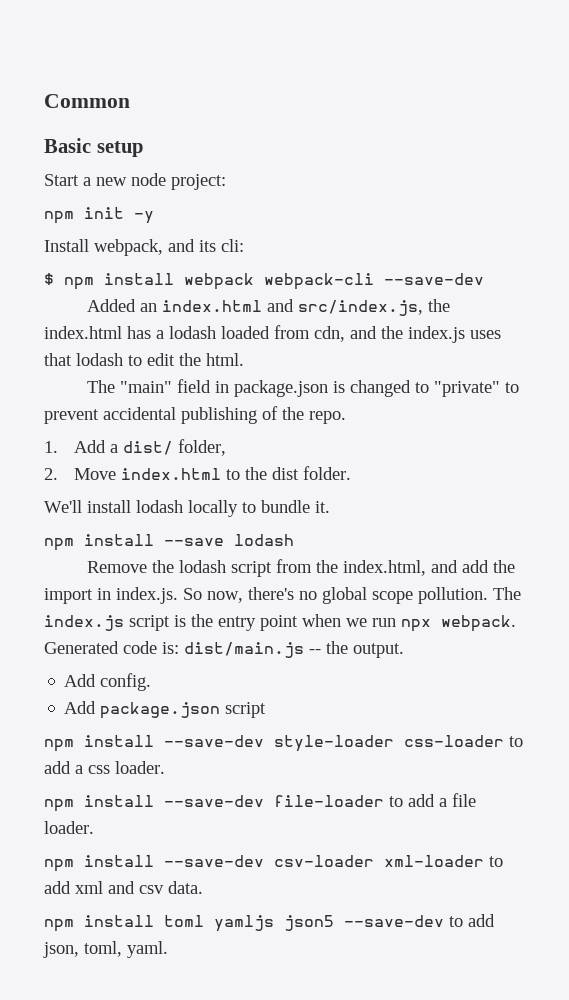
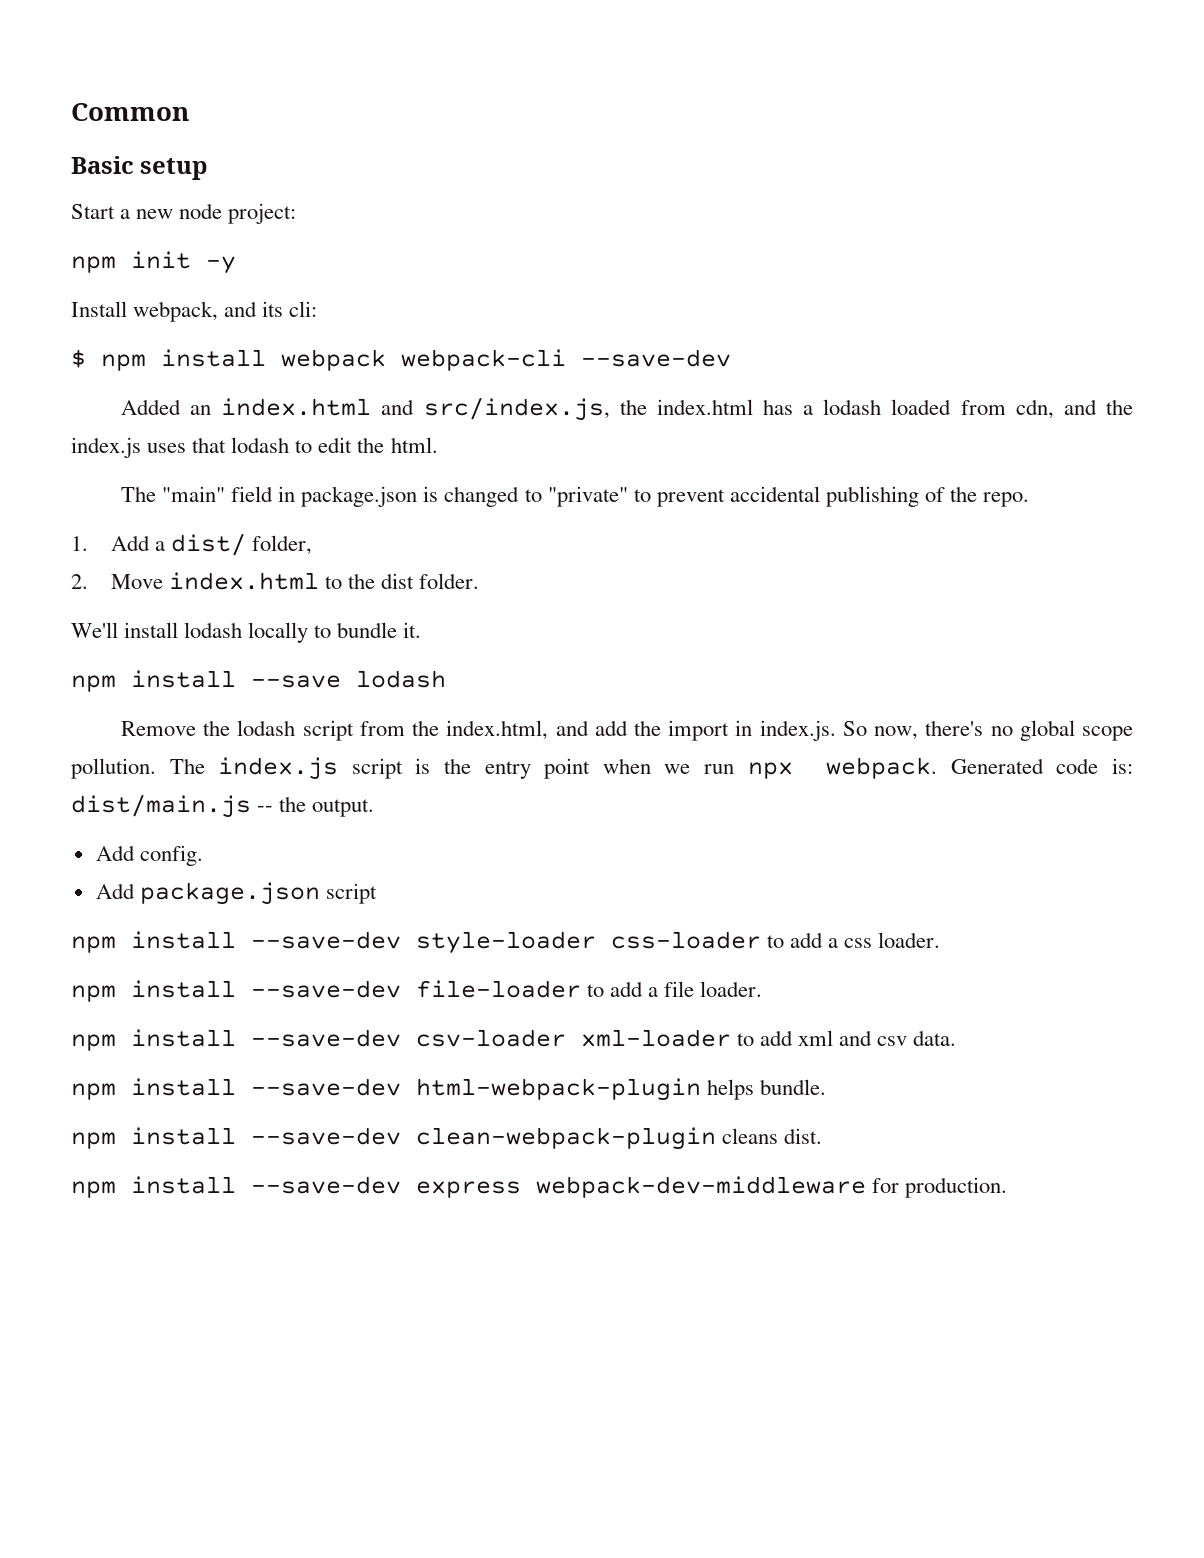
[164,914,495,932] [43,941,168,958] toml yamljs json5 --save-dev to add json, toml, yaml. -> [251,1078,827,1101] [71,1127,823,1150] [71,1176,1008,1198] --save-dev html-webpack-plugin helps bundle. // npm install --save-dev clean-webpack-plugin cleans dist. // npm install --save-dev express webpack-dev-middleware for production.

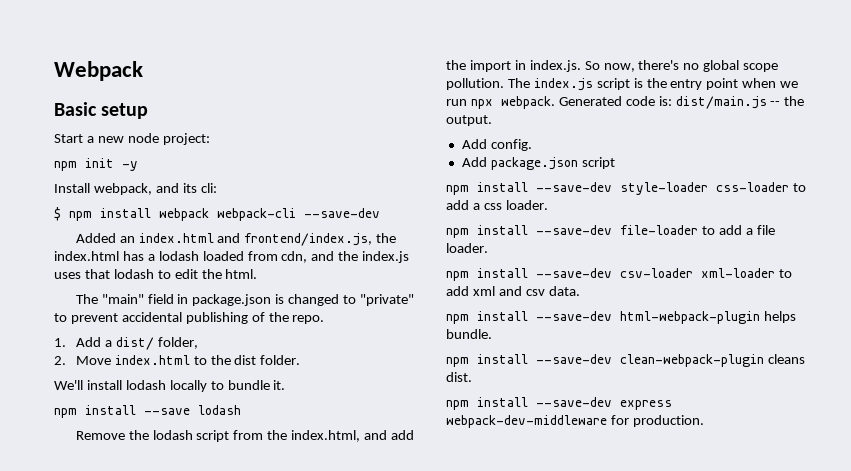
[71,103,189,121] Common -> [54,61,143,81] Webpack
[423,397,610,421] src/index.js, -> [244,233,373,246] frontend/index.js,

